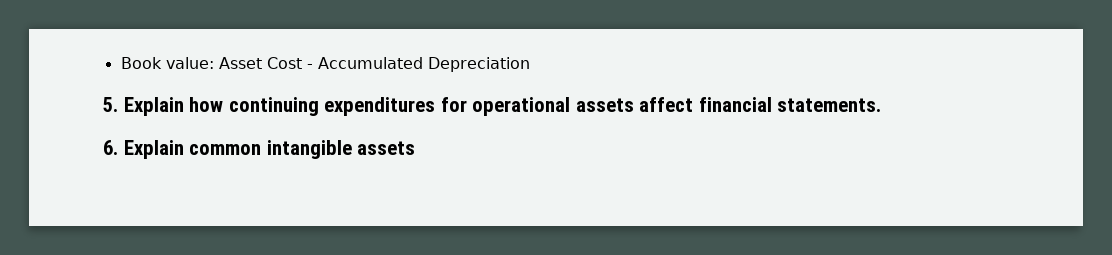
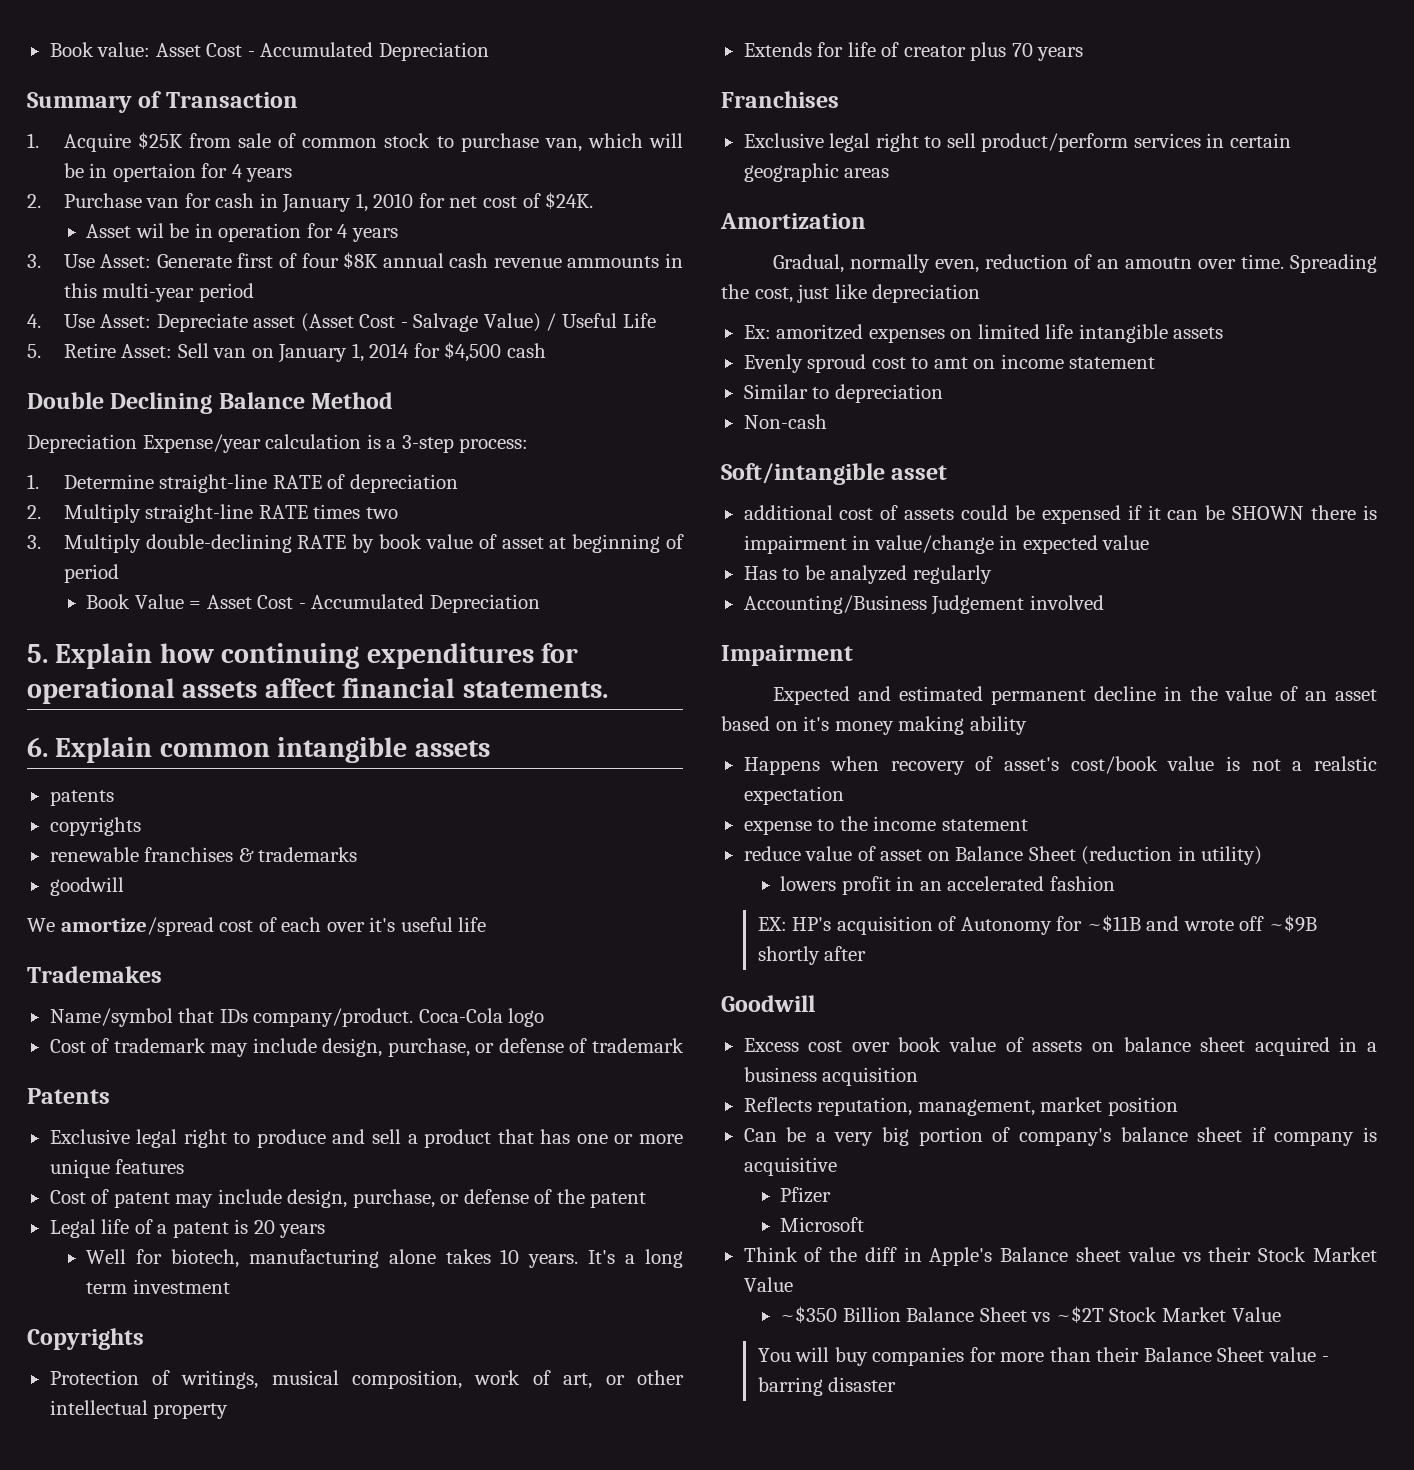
(530, 64) none -> [27,91,298,113] [27,132,684,152] [63,163,293,182] [27,192,594,213] [86,223,398,242] [27,252,683,269] [63,283,254,302] [27,313,656,332] [27,342,547,363] [27,392,394,414] [27,434,529,453] [27,474,458,493] [27,504,398,523] [27,534,684,553] [63,564,119,583] [86,594,540,613] // Summary of Transaction // 1. Acquire $25K from sale of common stock to purchase van, which will be in opertaion for 4 years // 2. Purchase van for cash in January 1, 2010 for net cost of $24K. // Asset wil be in operation for 4 years // 3. Use Asset: Generate first of four $8K annual cash revenue ammounts in this multi-year period // 4. Use Asset: Depreciate asset (Asset Cost - Salvage Value) / Useful Life // 5. Retire Asset: Sell van on January 1, 2014 for $4,500 cash // Double Declining Balance Method // Depreciation Expense/year calculation is a 3-step process: // 1. Determine straight-line RATE of depreciation // 2. Multiply straight-line RATE times two // 3. Multiply double-declining RATE by book value of asset at beginning of period // Book Value = Asset Cost - Accumulated Depreciation
(416, 148) none -> [49,790,114,806] [49,817,141,836] [49,847,358,862] [49,877,124,896] [27,917,487,936] [27,966,162,983] [49,1008,545,1027] [49,1038,684,1057] [27,1088,110,1104] [49,1129,683,1148] [49,1159,185,1178] [49,1189,647,1208] [49,1219,326,1238] [86,1249,683,1268] [86,1279,230,1294] [27,1328,144,1350] [49,1370,684,1389] [49,1400,229,1419] [743,42,1084,61] [721,91,839,108] [743,133,1291,152] [743,163,890,182] [720,213,866,229] [773,254,1378,273] [721,284,981,303] [743,324,1224,343] [743,354,1156,373] [743,384,943,403] [743,414,827,429] [721,463,948,485] [743,505,1378,524] [743,535,1150,554] [743,565,992,584] [743,595,1104,615] [721,645,853,666] [773,686,1377,705] [721,716,1027,735] [743,756,1377,775] [743,786,844,805] [743,816,1028,835] [743,846,1263,865] [780,876,1115,895] [757,915,1318,935] [757,946,867,965] [721,995,815,1012] [743,1037,1378,1056] [743,1067,919,1086] [743,1097,1178,1116] [743,1127,1378,1146] [743,1157,837,1176] [780,1187,832,1203] [780,1217,865,1232] [743,1247,1377,1266] [743,1277,793,1292] [780,1306,1281,1323] [757,1347,1329,1366] [757,1377,897,1396] // patents // copyrights // renewable franchises & trademarks // goodwill // We amortize/spread cost of each over it's useful life // Trademakes // Name/symbol that IDs company/product. Coca-Cola logo // Cost of trademark may include design, purchase, or defense of trademark // Patents // Exclusive legal right to produce and sell a product that has one or more unique features // Cost of patent may include design, purchase, or defense of the patent // Legal life of a patent is 20 years // Well for biotech, manufacturing alone takes 10 years. It's a long term investment // Copyrights // Protection of writings, musical composition, work of art, or other intellectual property // Extends for life of creator plus 70 years // Franchises // Exclusive legal right to sell product/perform services in certain geographic areas // Amortization // Gradual, normally even, reduction of an amoutn over time. Spreading the cost, just like depreciation // Ex: amoritzed expenses on limited life intangible assets // Evenly sproud cost to amt on income statement // Similar to depreciation // Non-cash // Soft/intangible asset // additional cost of assets could be expensed if it can be SHOWN there is impairment in value/change in expected value // Has to be analyzed regularly // Accounting/Business Judgement involved // Impairment // Expected and estimated permanent decline in the value of an asset based on it's money making ability // Happens when recovery of asset's cost/book value is not a realstic expectation // expense to the income statement // reduce value of asset on Balance Sheet (reduction in utility) // lowers profit in an accelerated fashion // EX: HP's acquisition of Autonomy for ~$11B and wrote off ~$9B shortly after // Goodwill // Excess cost over book value of assets on balance sheet acquired in a business acquisition // Reflects reputation, management, market position // Can be a very big portion of company's balance sheet if company is acquisitive // Pfizer // Microsoft // Think of the diff in Apple's Balance sheet value vs their Stock Market Value // ~$350 Billion Balance Sheet vs ~$2T Stock Market Value // You will buy companies for more than their Balance Sheet value - barring disaster

